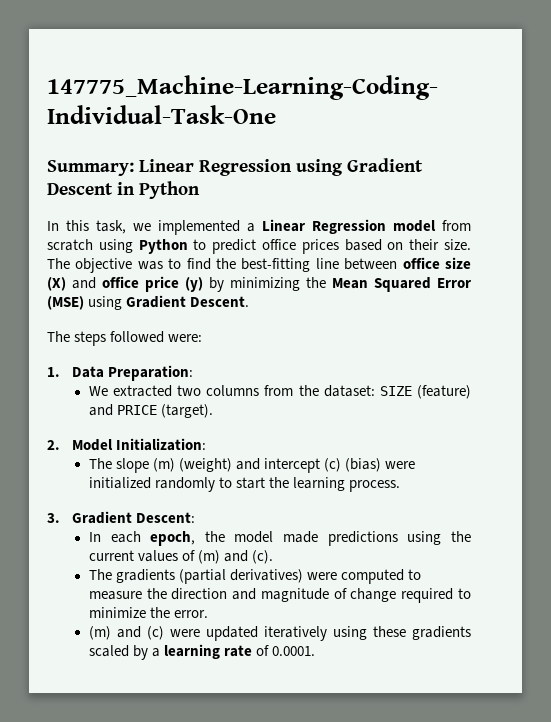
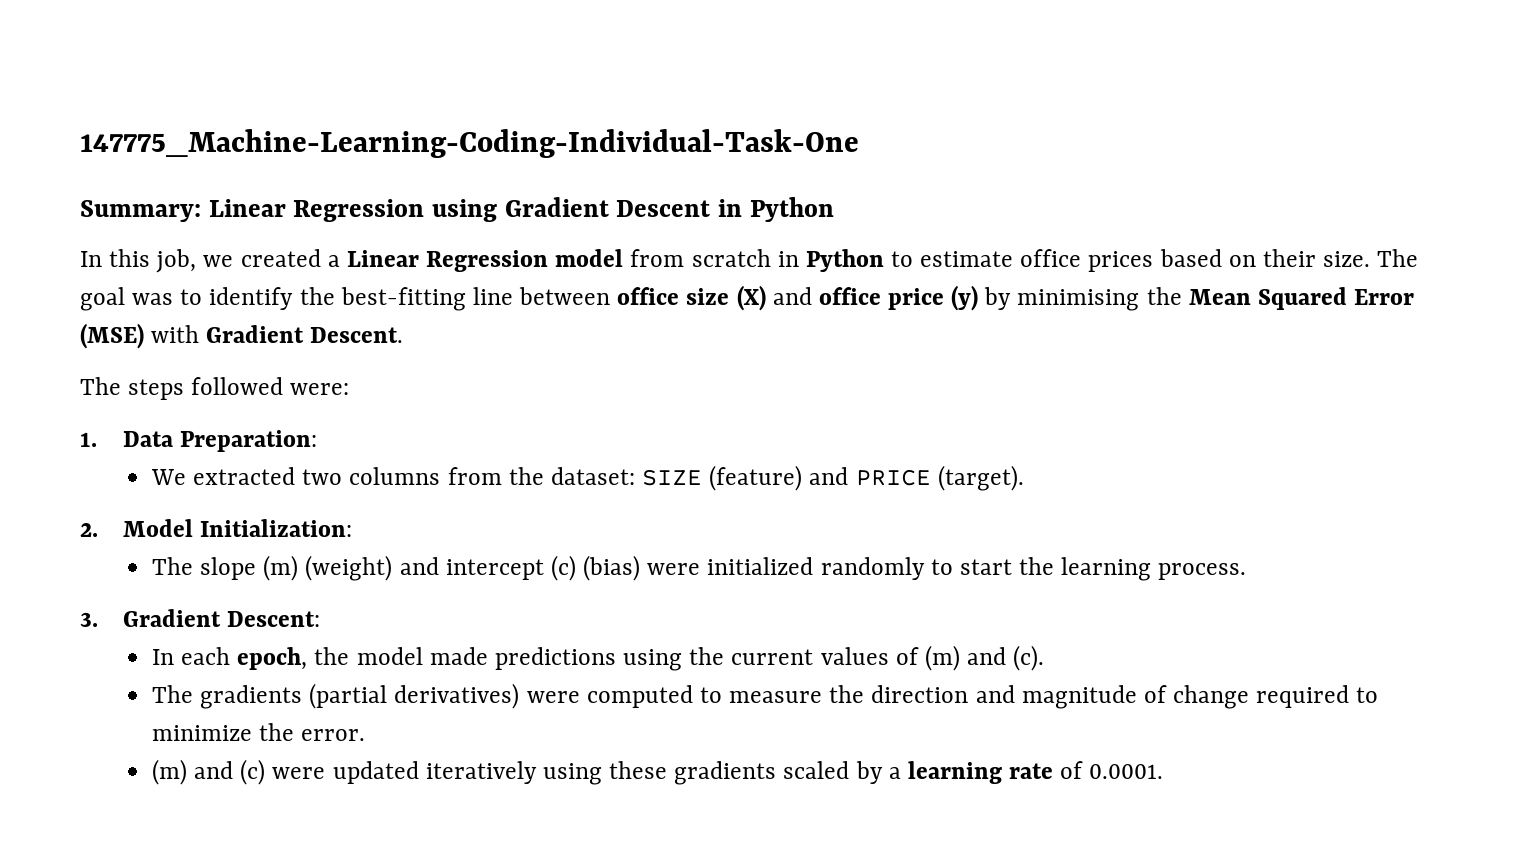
[96,220,240,235] task, we implemented -> [156,249,321,273] job, we created
[98,239,133,253] using -> [777,251,799,267] in
[212,239,257,254] predict -> [920,251,1014,267] estimate
[75,258,133,273] objective -> [80,287,125,311] goal
[186,258,211,270] find -> [209,287,294,310] identify
[230,277,300,291] minimizing -> [1017,289,1140,311] minimising
[88,296,123,310] using -> [151,325,200,343] with

